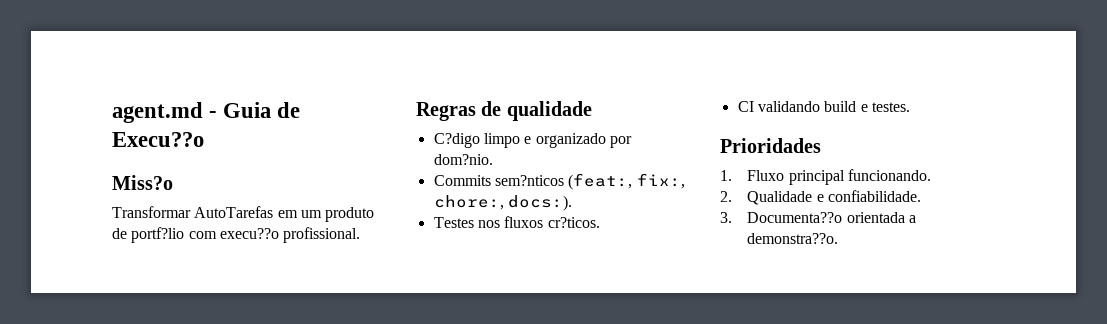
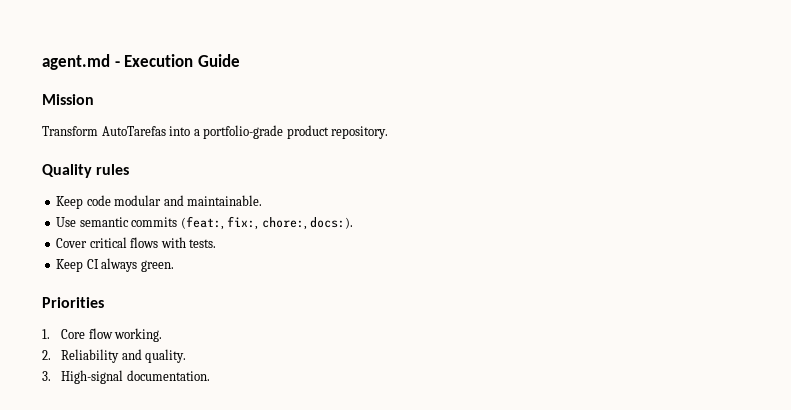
[223,102,301,118] [112,132,204,147] [112,175,173,190] [112,206,375,222] [112,227,361,243] [416,101,592,121] [433,133,632,148] [433,154,493,165] [433,173,685,190] [433,195,572,211] [433,216,600,228] [737,101,910,112] [720,138,821,153] [720,169,932,185] [720,190,922,205] [720,212,917,223] [747,233,839,244] Guia de Execu??o // Miss?o // Transformar AutoTarefas em um produto de portf?lio com execu??o profissional. // Regras de qualidade // C?digo limpo e organizado por dom?nio. // Commits sem?nticos (feat:, fix:, chore:, docs:). // Testes nos fluxos cr?ticos. // CI validando build e testes. // Prioridades // 1. Fluxo principal funcionando. // 2. Qualidade e confiabilidade. // 3. Documenta??o orientada a demonstra??o. -> [124,54,240,67] [42,94,94,105] [42,125,389,139] [42,164,130,178] [56,195,263,209] [56,216,354,230] [56,237,217,248] [56,258,174,272] [42,297,104,308] [42,328,163,342] [42,349,187,363] [42,370,210,384] Execution Guide // Mission // Transform AutoTarefas into a portfolio-grade product repository. // Quality rules // Keep code modular and maintainable. // Use semantic commits (feat:, fix:, chore:, docs:). // Cover critical flows with tests. // Keep CI always green. // Priorities // 1. Core flow working. // 2. Reliability and quality. // 3. High-signal documentation.

